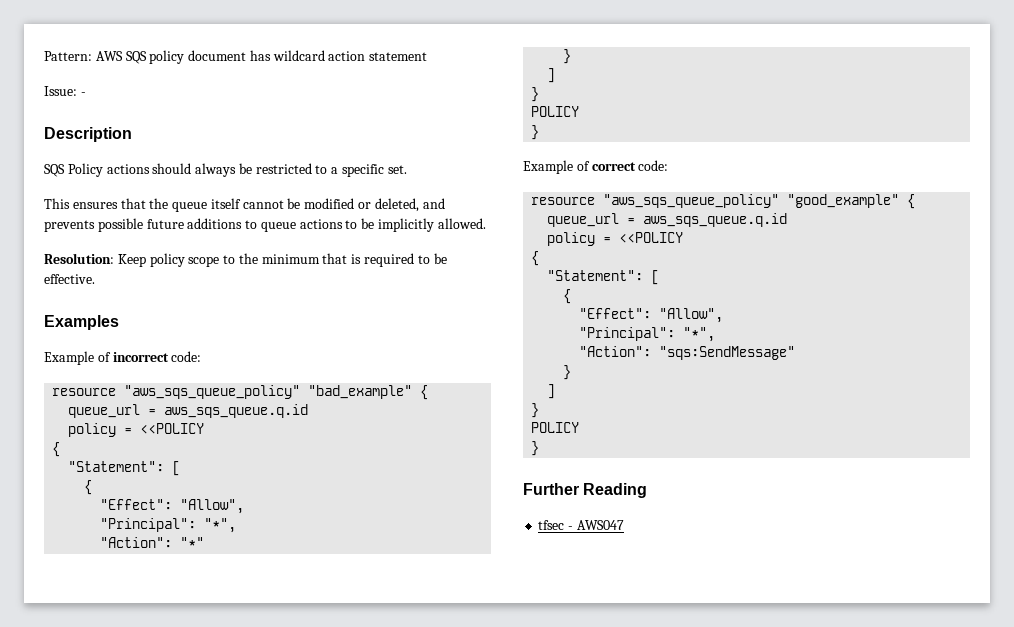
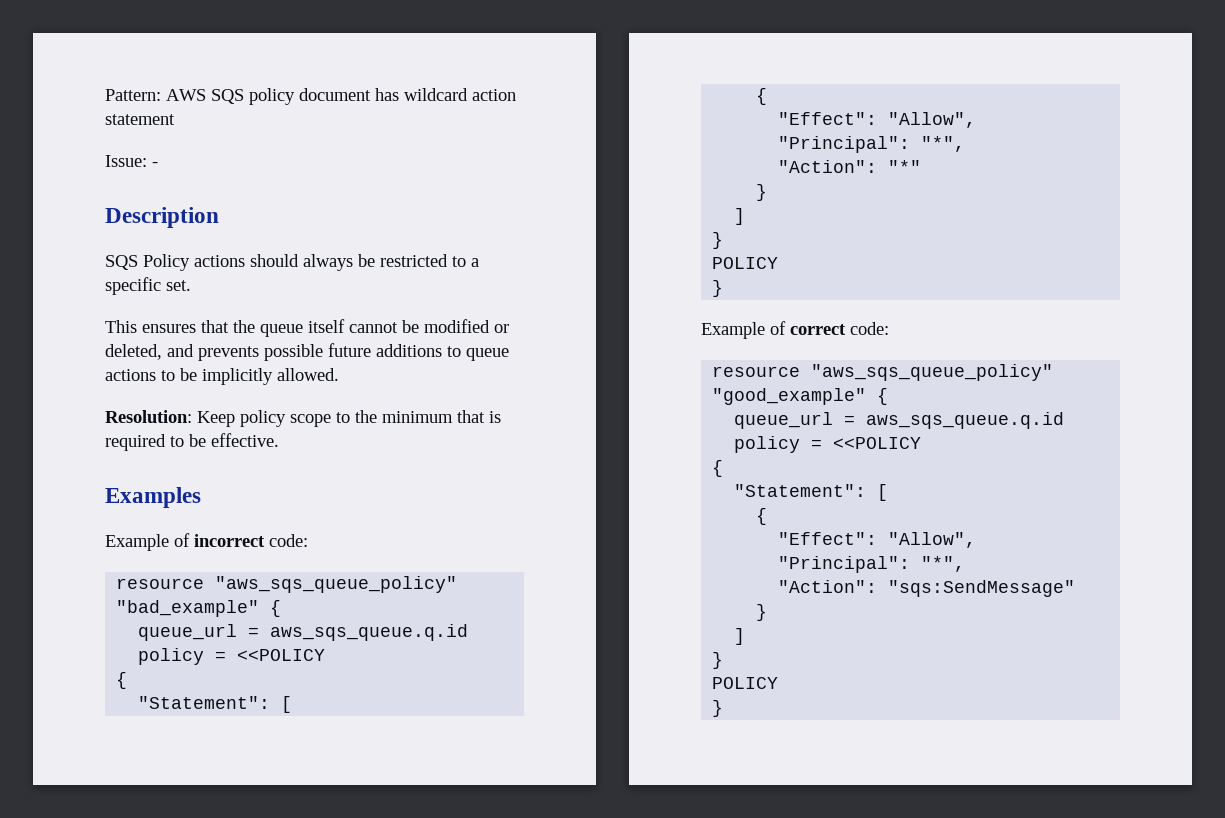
[523,483,648,498] [538,520,624,530] // Further Reading // tfsec - AWS047 -> (724, 708) none

